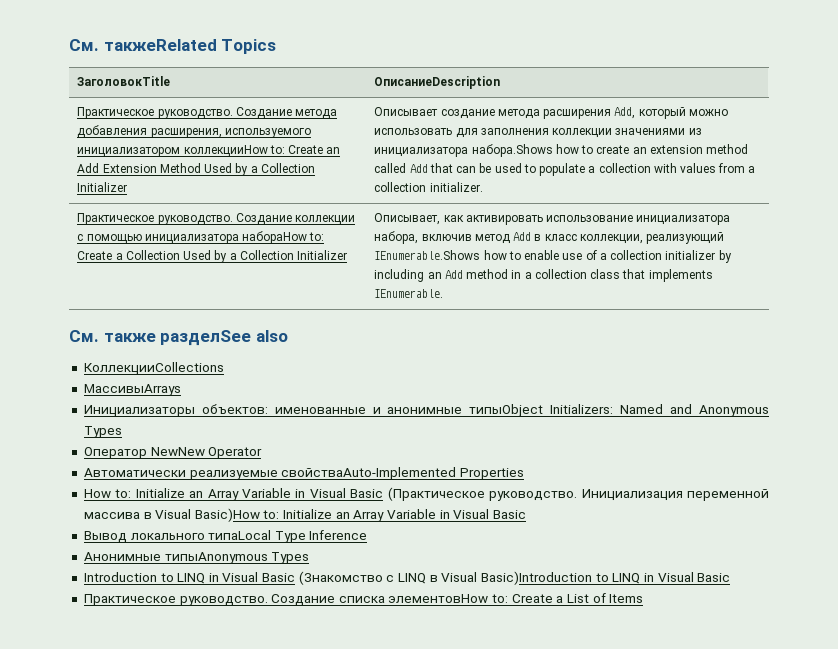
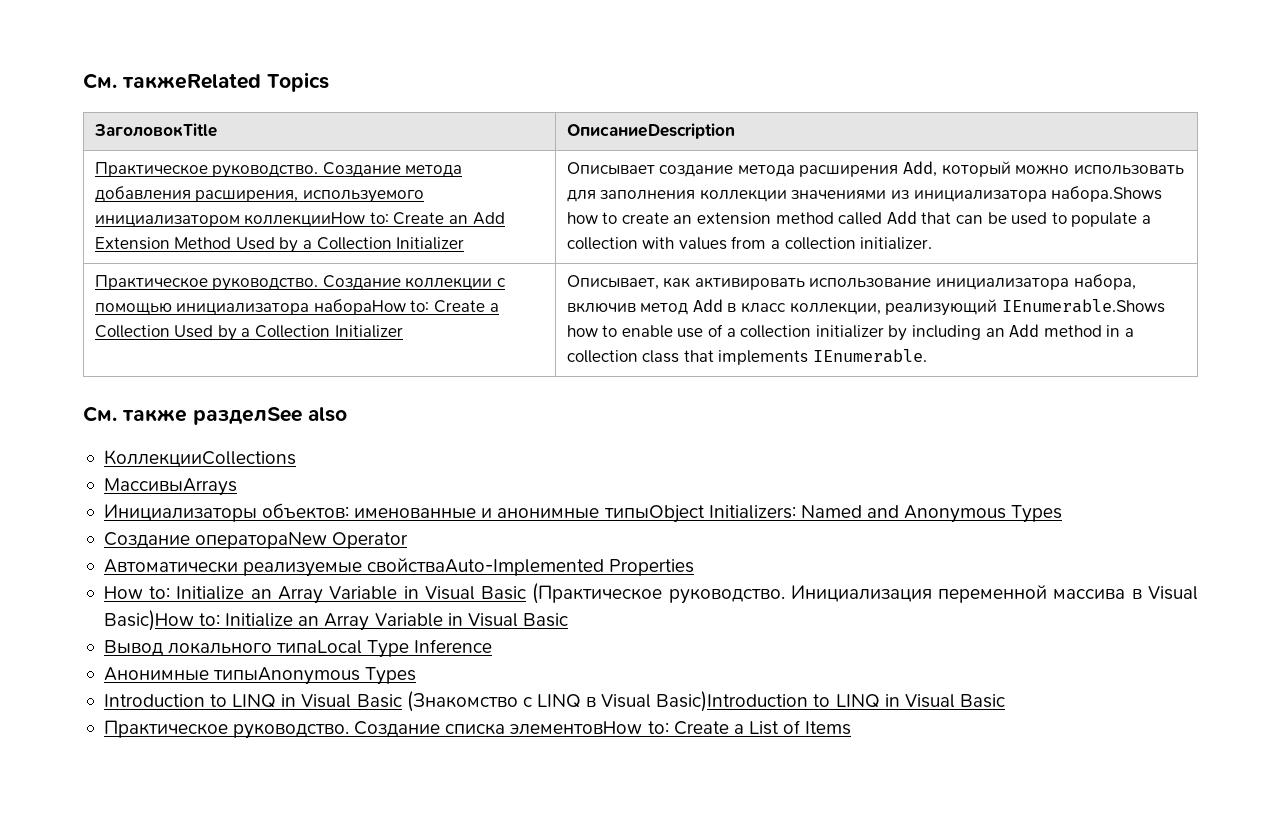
[83,447,205,459] Оператор NewNew -> [103,532,328,549] Создание оператораNew

